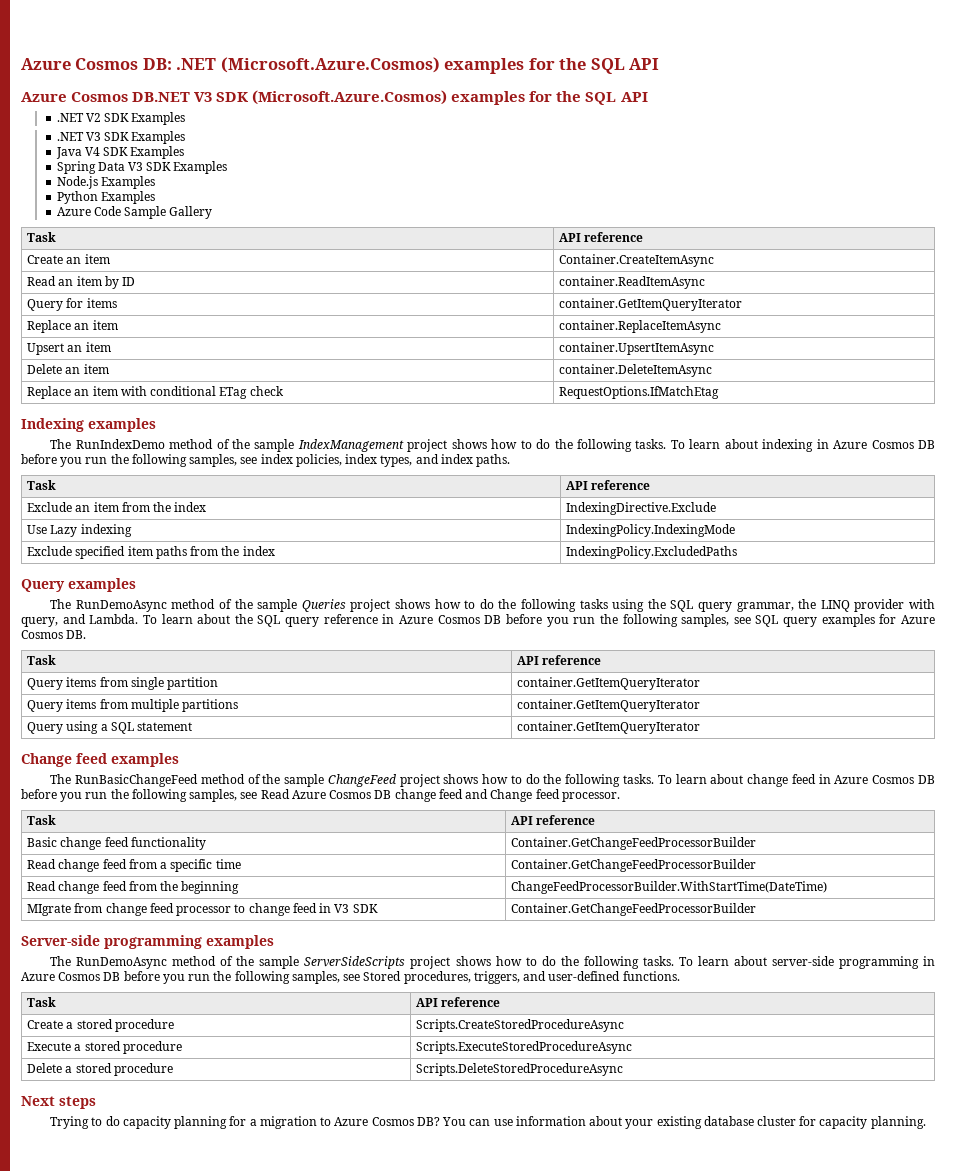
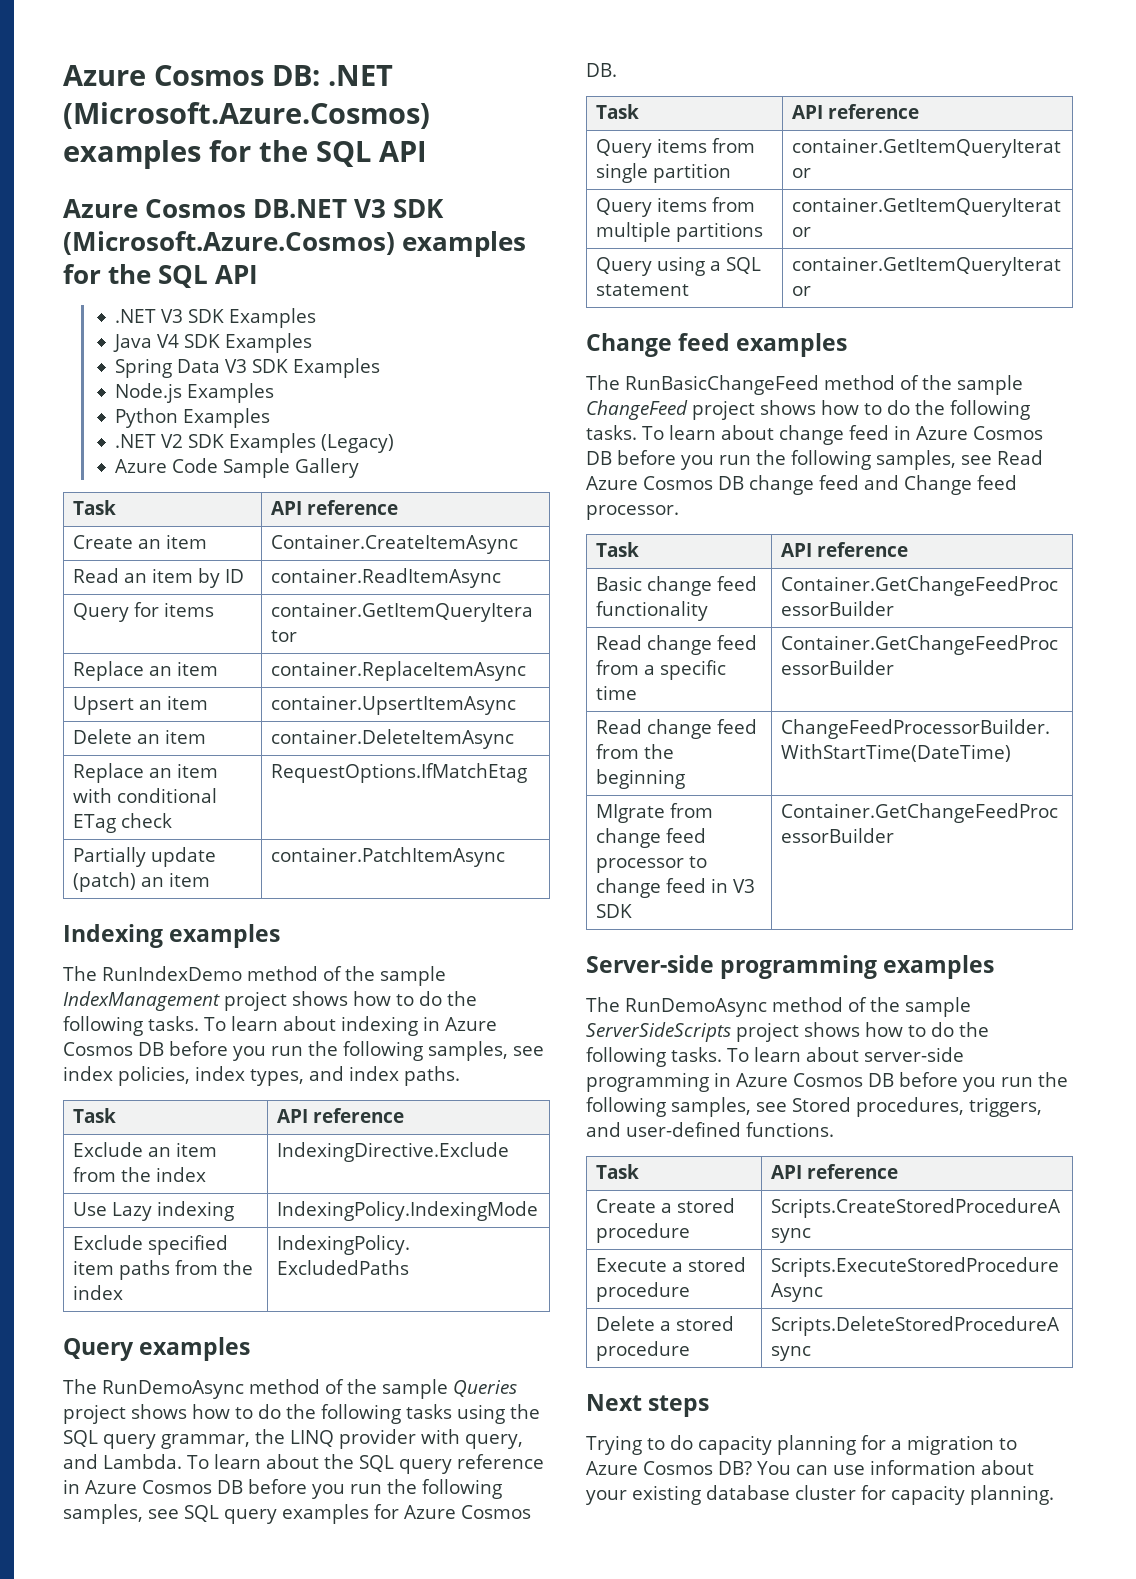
[56,112,186,125] // .NET V2 SDK Examples -> (259, 274) none
(155, 197) none -> [114,433,394,453] // .NET V2 SDK Examples (Legacy)
(720, 392) none -> [73,847,217,867] [73,872,211,892] [271,847,506,867] // Partially update (patch) an item | container.PatchItemAsync

